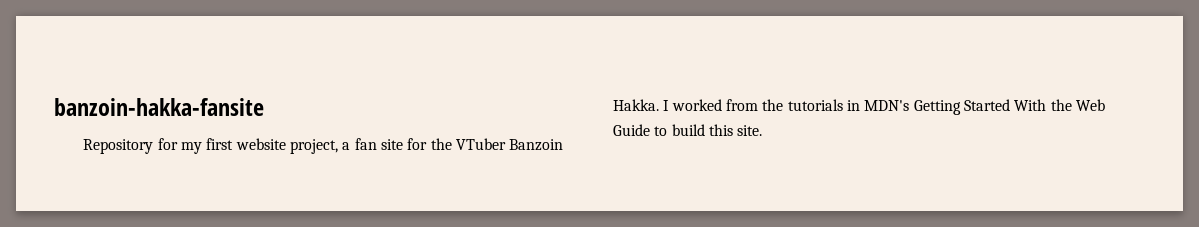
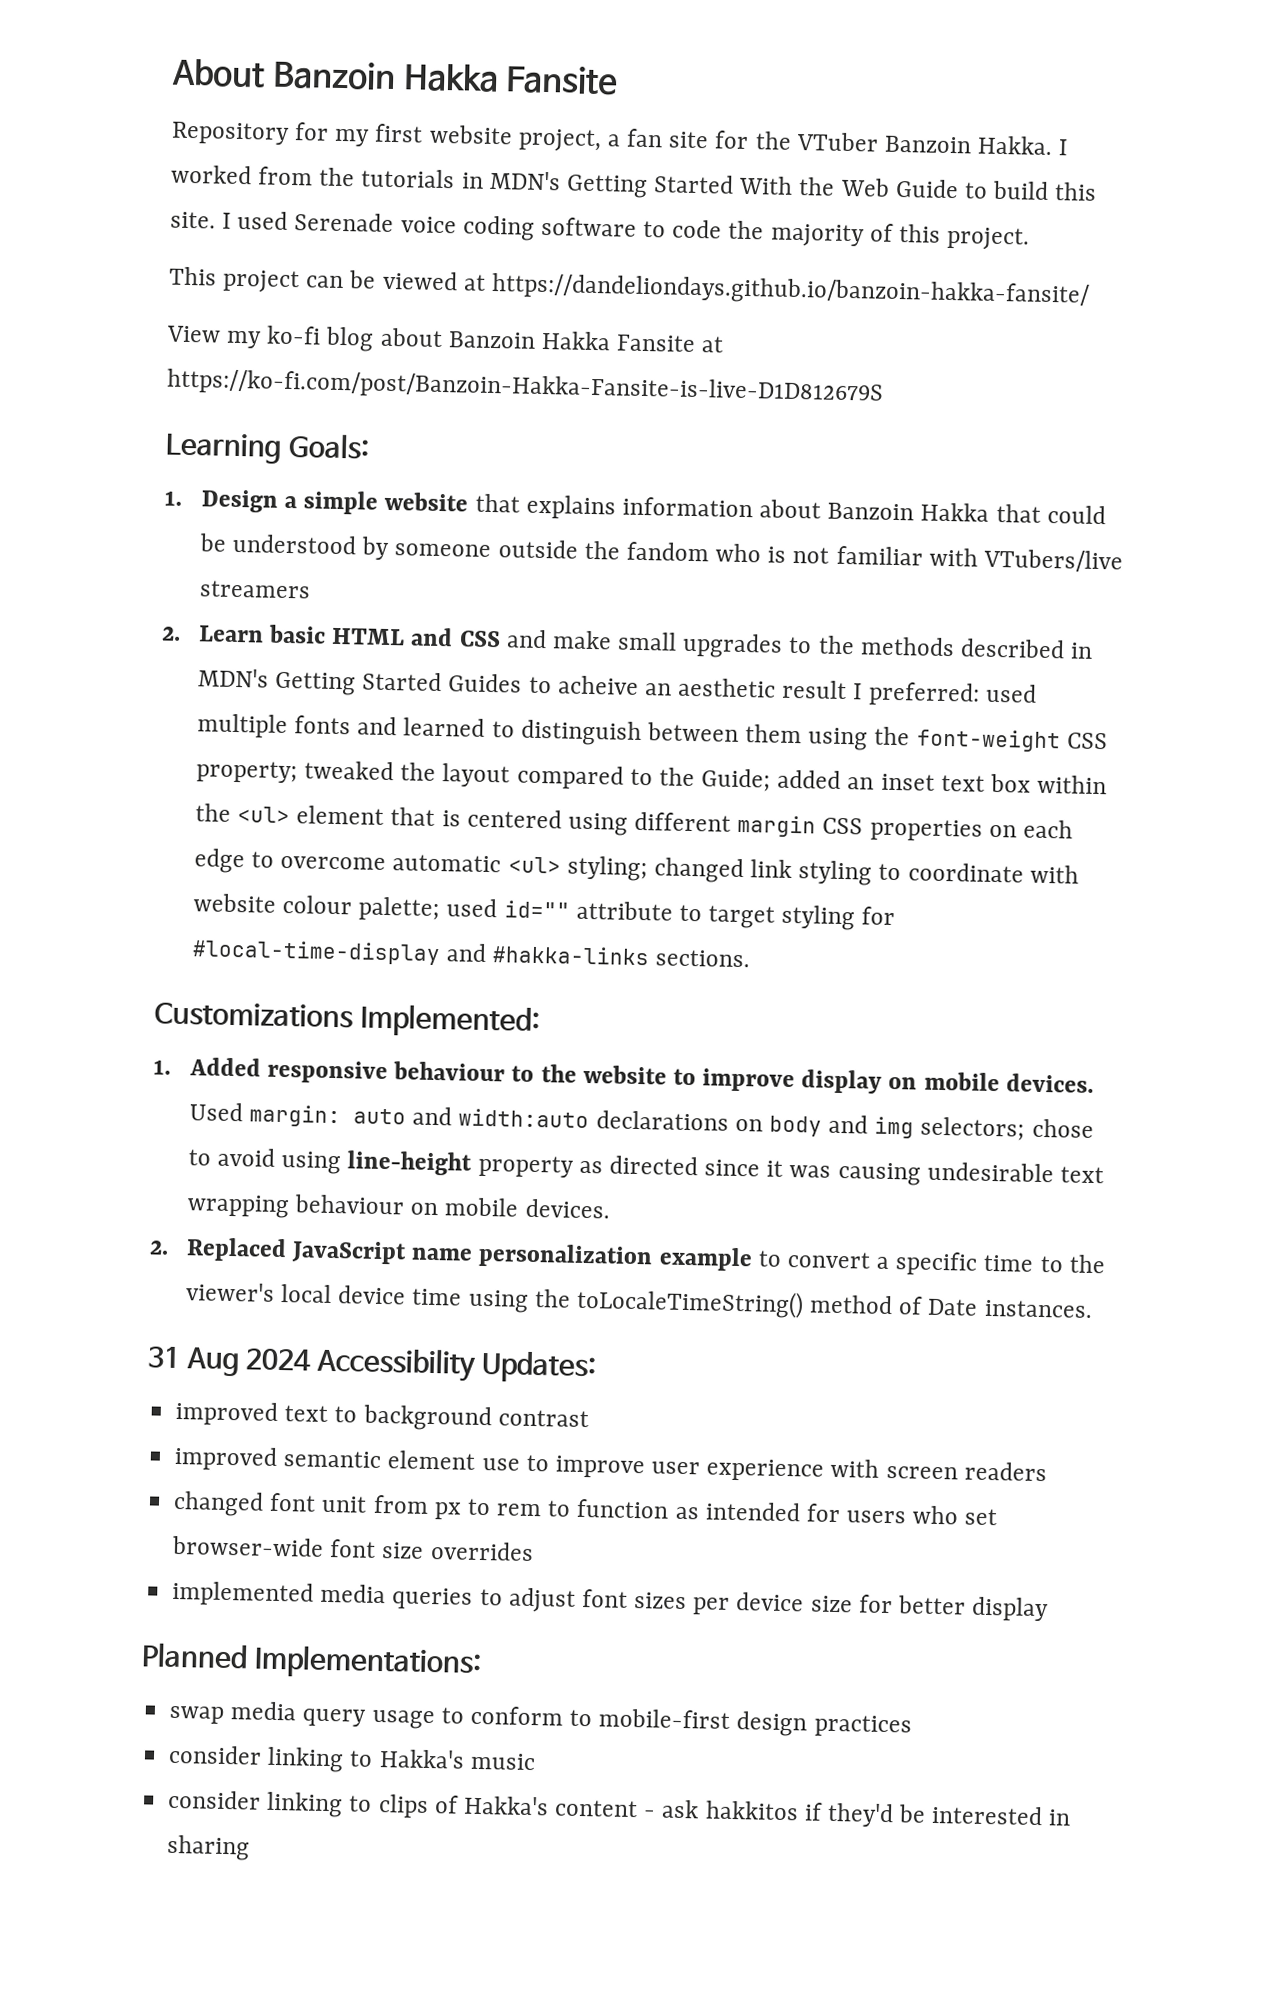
[54,98,264,116] banzoin-hakka-fansite -> [171,58,619,96] About Banzoin Hakka Fansite
(763, 130) none -> [222,210,1031,251] [169,266,1090,309] [166,325,725,353] [166,368,884,406] [165,432,370,464] [164,489,1106,525] [199,533,1123,573] [199,580,312,599] [161,624,1094,659] [198,668,1037,707] [197,713,1108,753] [196,760,1108,795] [195,803,1073,842] [194,848,1079,886] [193,893,896,931] [192,939,751,968] [154,1001,540,1039] [153,1057,1094,1094] [189,1102,1094,1141] [188,1147,1104,1186] [187,1194,611,1219] [149,1237,1106,1276] [185,1282,1093,1319] [147,1346,598,1384] [175,1400,589,1432] [174,1445,1047,1482] [173,1490,999,1526] [171,1535,534,1562] [171,1580,1050,1622] [141,1642,482,1681] [169,1701,912,1738] [168,1744,536,1773] [167,1789,1072,1828] [166,1834,251,1861] I used Serenade voice coding software to code the majority of this project. // This project can be viewed at https://dandeliondays.github.io/banzoin-hakka-fansite/ // View my ko-fi blog about Banzoin Hakka Fansite at https://ko-fi.com/post/Banzoin-Hakka-Fansite-is-live-D1D812679S // Learning Goals: // 1. Design a simple website that explains information about Banzoin Hakka that could be understood by someone outside the fandom who is not familiar with VTubers/live streamers // 2. Learn basic HTML and CSS and make small upgrades to the methods described in MDN's Getting Started Guides to acheive an aesthetic result I preferred: used multiple fonts and learned to distinguish between them using the font-weight CSS property; tweaked the layout compared to the Guide; added an inset text box within the <ul> element that is centered using different margin CSS properties on each edge to overcome automatic <ul> styling; changed link styling to coordinate with website colour palette; used id="" attribute to target styling for #local-time-display and #hakka-links sections. // Customizations Implemented: // 1. Added responsive behaviour to the website to improve display on mobile devices. Used margin: auto and width:auto declarations on body and img selectors; chose to avoid using line-height property as directed since it was causing undesirable text wrapping behaviour on mobile devices. // 2. Replaced JavaScript name personalization example to convert a specific time to the viewer's local device time using the toLocaleTimeString() method of Date instances. // 31 Aug 2024 Accessibility Updates: // improved text to background contrast // improved semantic element use to improve user experience with screen readers // changed font unit from px to rem to function as intended for users who set browser-wide font size overrides // implemented media queries to adjust font sizes per device size for better display // Planned Implementations: // swap media query usage to conform to mobile-first design practices // consider linking to Hakka's music // consider linking to clips of Hakka's content - ask hakkitos if they'd be interested in sharing

